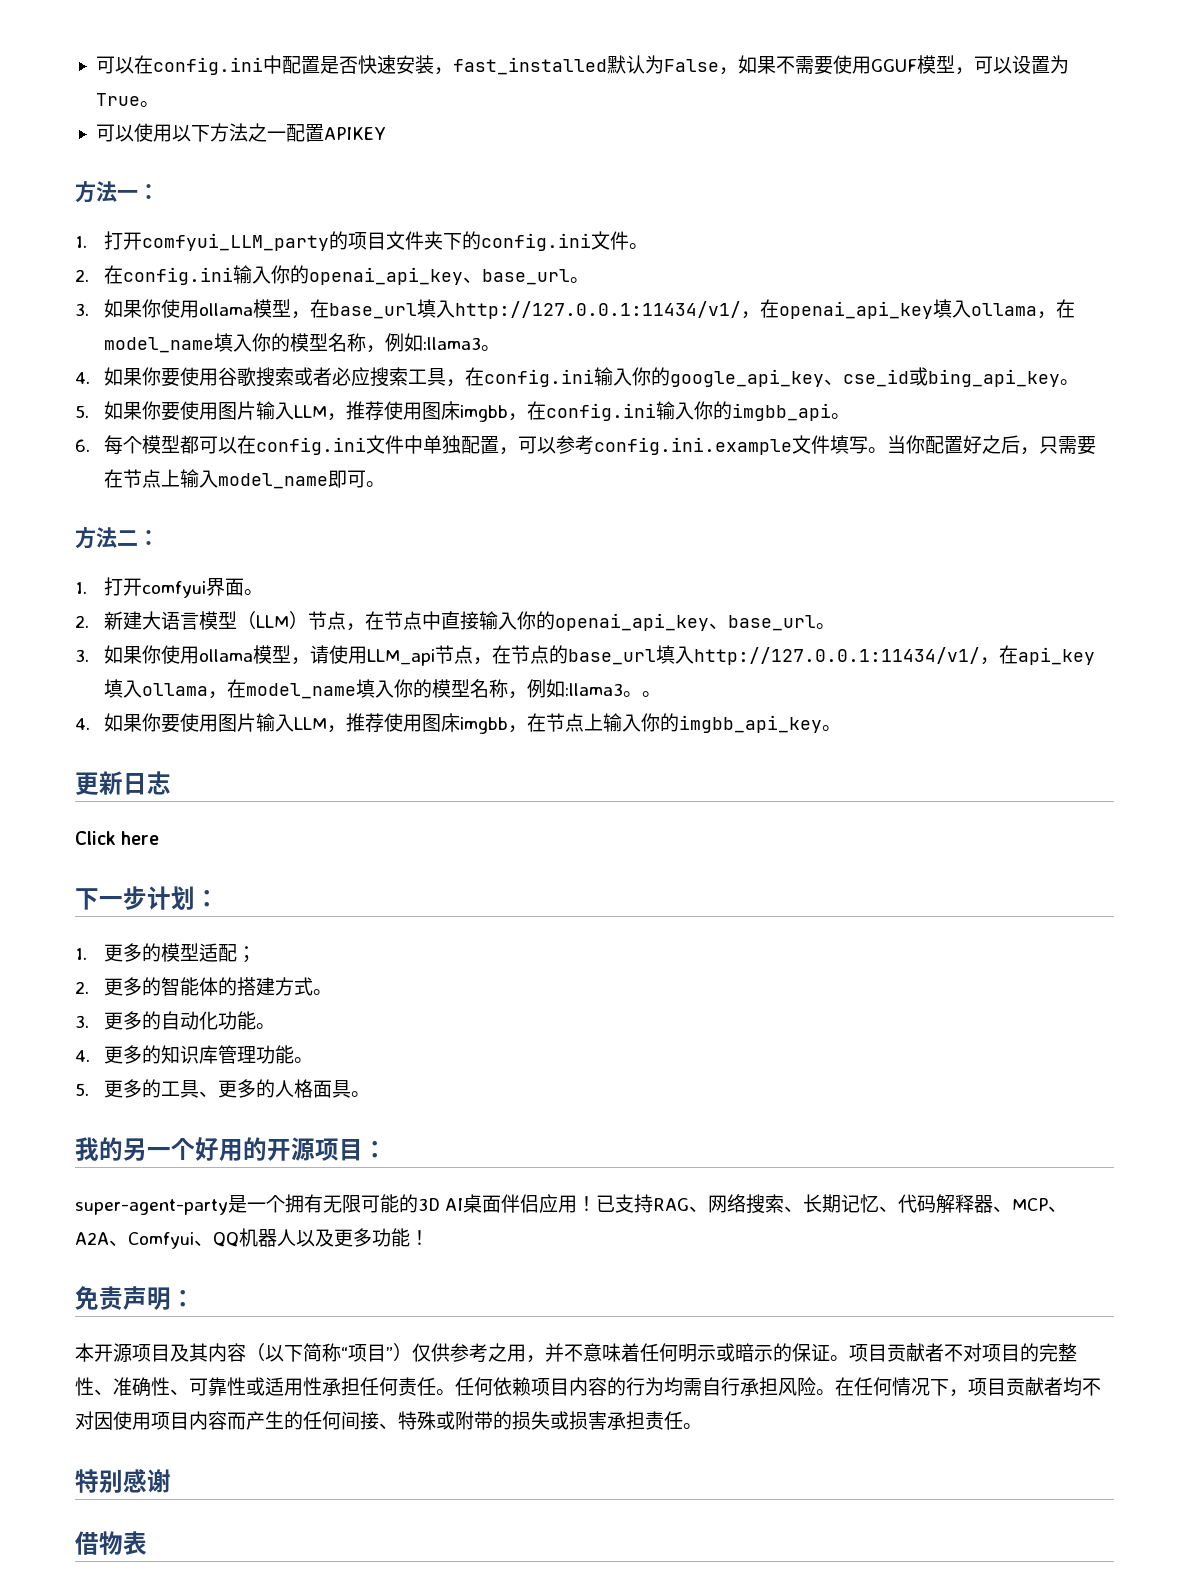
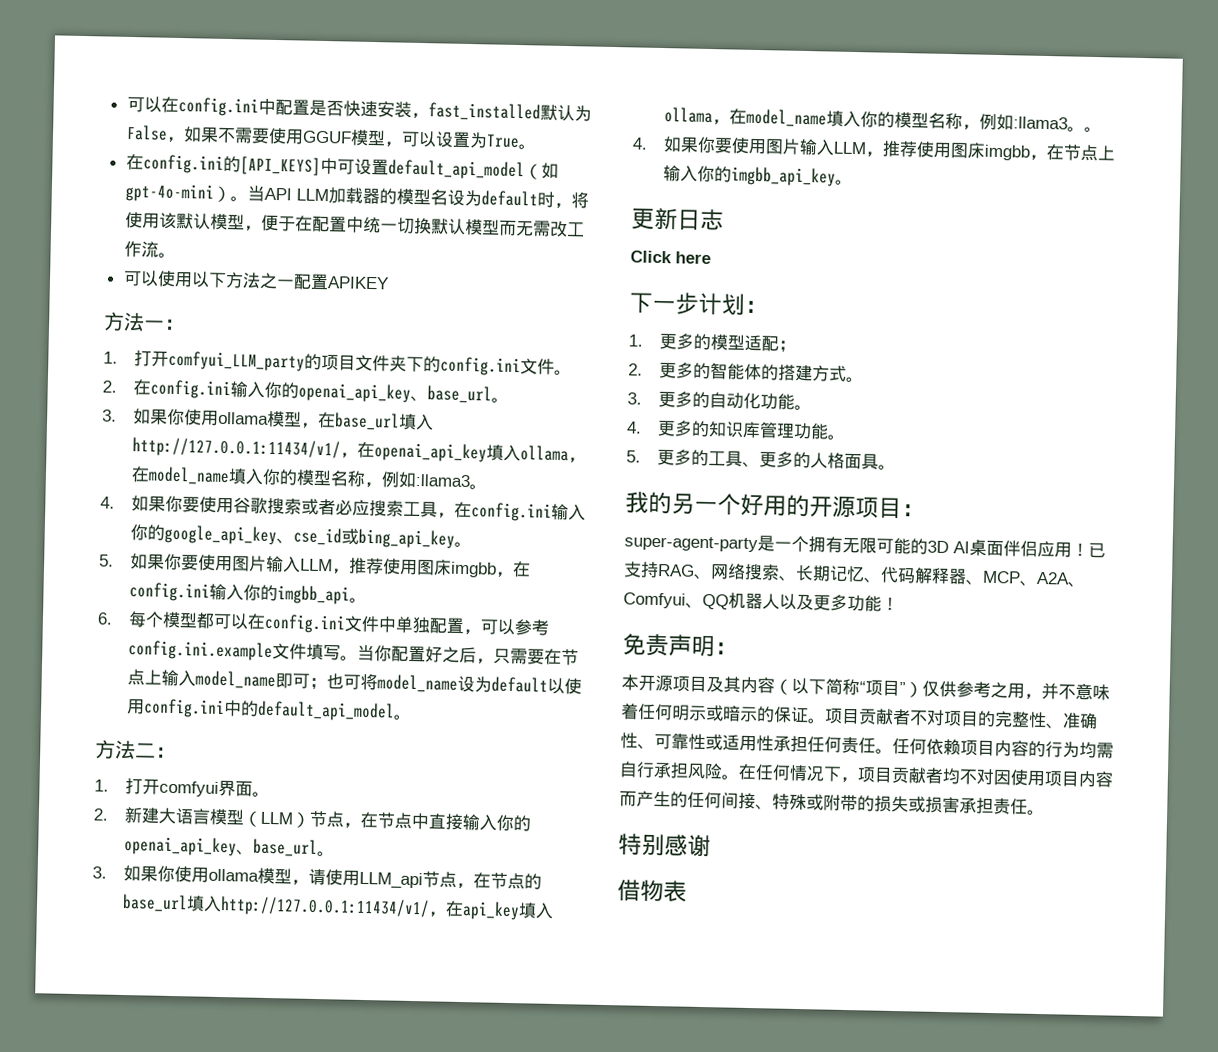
(159, 104) none -> [125,153,559,181] [124,182,589,210] [124,211,585,238] [123,240,176,258] // 在config.ini的[API_KEYS]中可设置default_api_model（如gpt-4o-mini）。当API LLM加载器的模型名设为default时，将使用该默认模型，便于在配置中统一切换默认模型而无需改工作流。
(367, 479) none -> [308,673,582,695] [125,698,395,722] ；也可将model_name设为default以使用config.ini中的default_api_model

